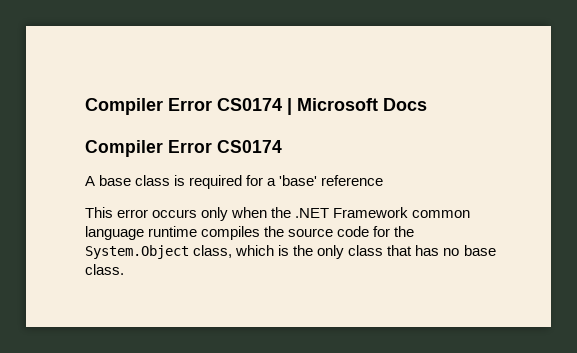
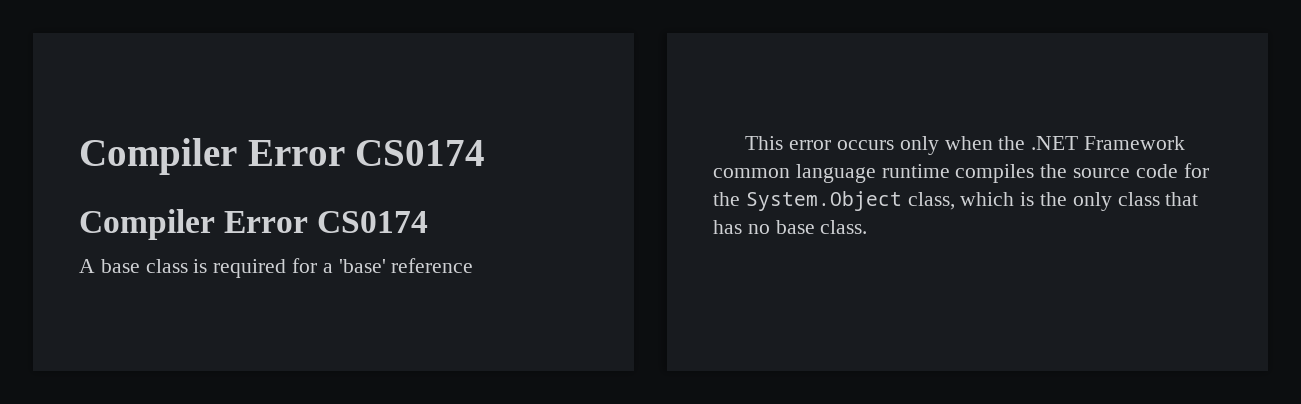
[85,98,427,115] Compiler Error CS0174 | Microsoft Docs -> [79,138,486,175] Compiler Error CS0174

